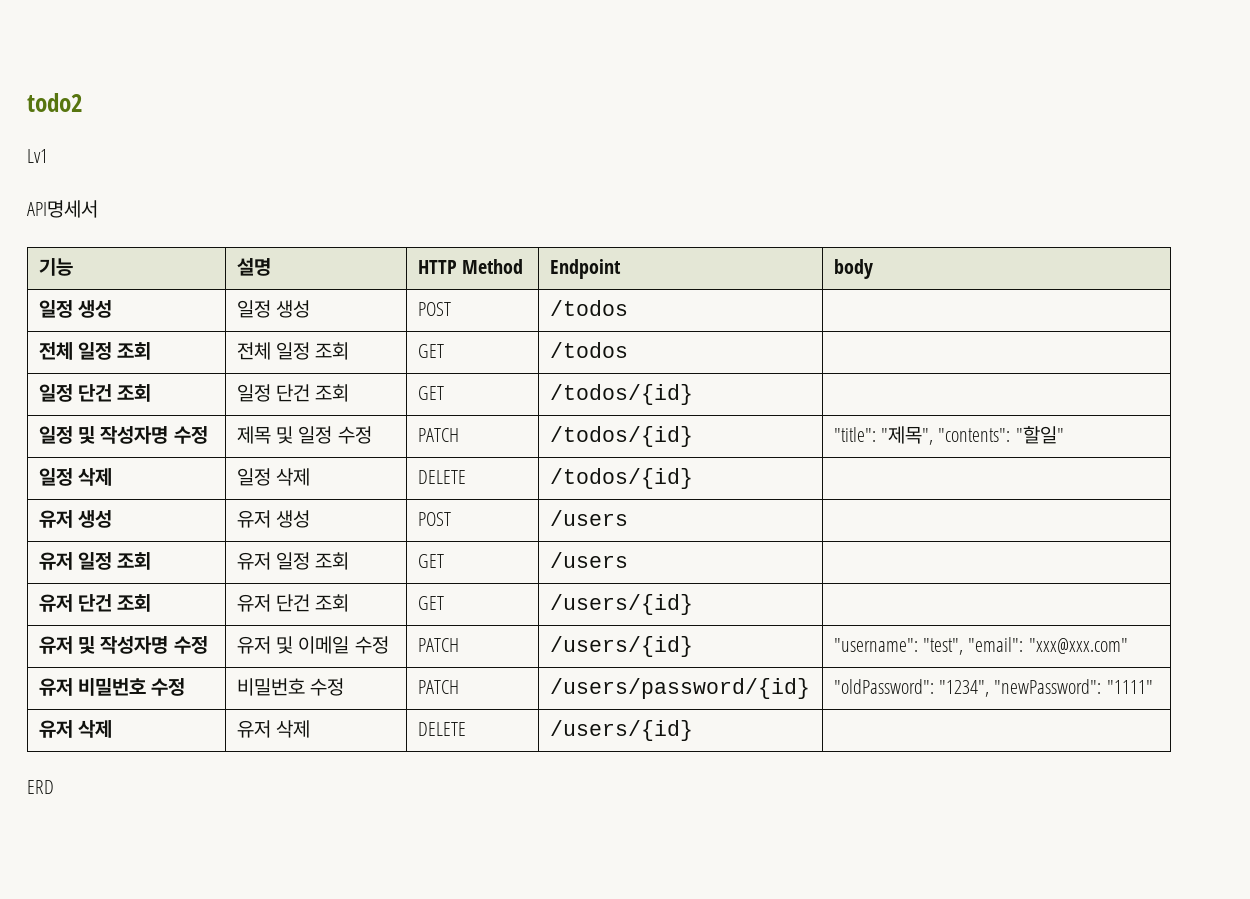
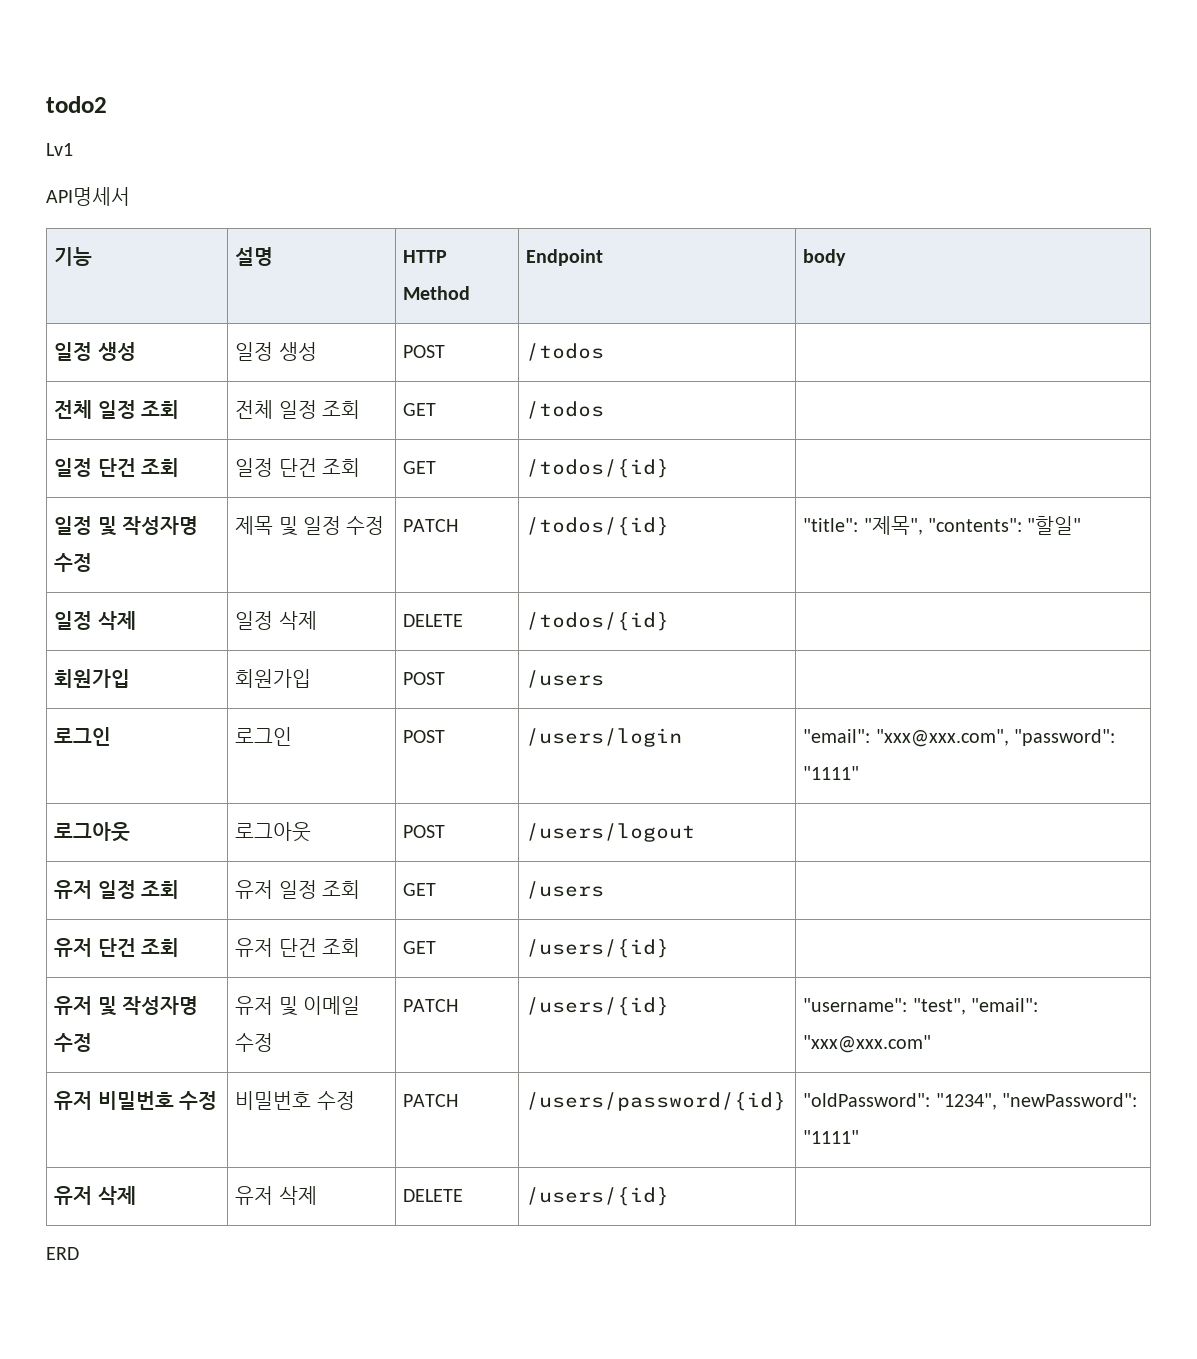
[38,510,113,528] [236,510,311,528] [417,512,451,526] [549,510,628,526] 유저 생성 | 유저 생성 | POST | /users -> [54,669,131,688] [235,669,312,688] [403,672,446,685] [526,670,605,688] [54,727,112,746] [235,727,293,746] [403,730,446,743] [526,728,683,747] [803,729,1116,747] [803,766,860,780] [54,822,131,842] [235,822,312,842] [403,825,446,838] [526,823,696,842] 회원가입 | 회원가입 | POST | /users | // 로그인 | 로그인 | POST | /users/login | "email": "xxx@xxx.com", "password": "1111" // 로그아웃 | 로그아웃 | POST | /users/logout

